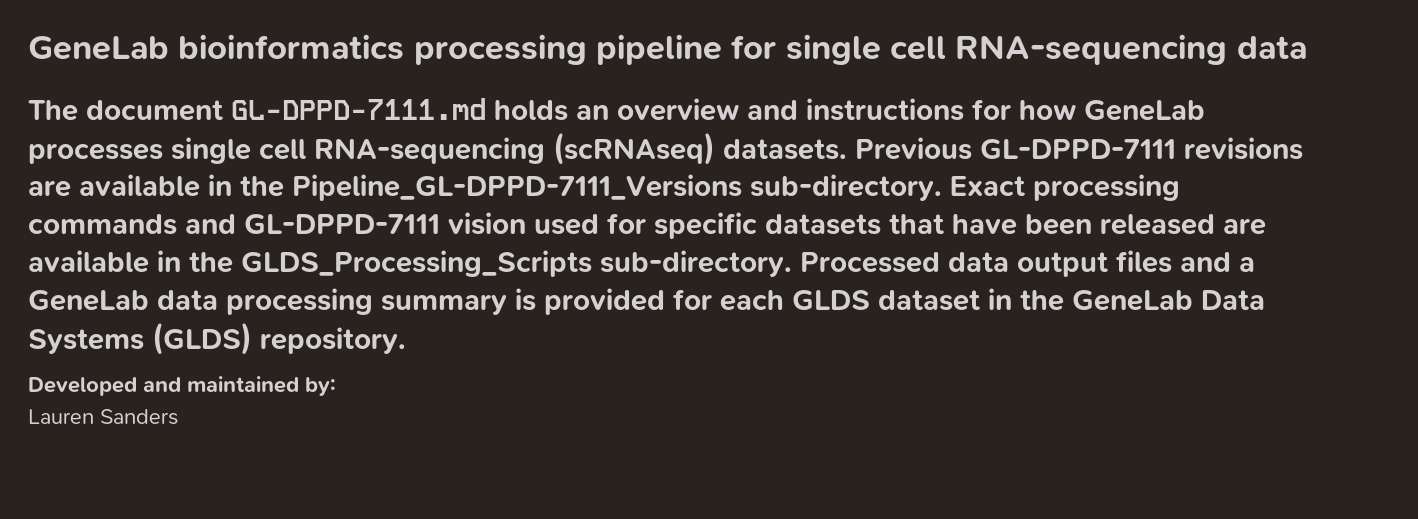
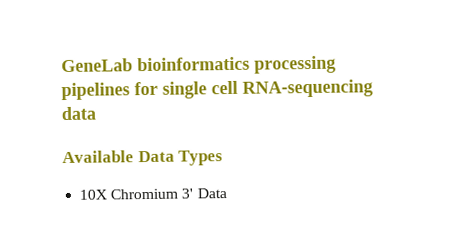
[595,34,722,65] pipeline -> [61,82,130,101] pipelines
[28,98,1205,121] [28,132,1303,165] [28,174,1180,201] [28,212,1266,239] [28,250,1255,277] [28,288,1265,315] [28,322,406,355] [28,376,336,396] [28,409,178,425] The document GL-DPPD-7111.md holds an overview and instructions for how GeneLab processes single cell RNA-sequencing (scRNAseq) datasets. Previous GL-DPPD-7111 revisions are available in the Pipeline_GL-DPPD-7111_Versions sub-directory. Exact processing commands and GL-DPPD-7111 vision used for specific datasets that have been released are available in the GLDS_Processing_Scripts sub-directory. Processed data output files and a GeneLab data processing summary is provided for each GLDS dataset in the GeneLab Data Systems (GLDS) repository. // Developed and maintained by: // Lauren Sanders -> [62,150,224,166] [79,188,227,200] Available Data Types // 10X Chromium 3' Data

